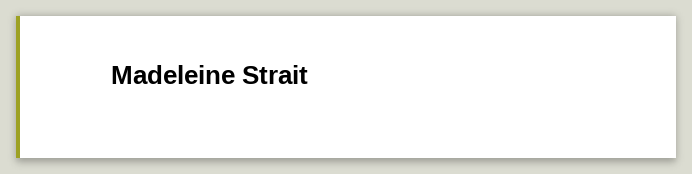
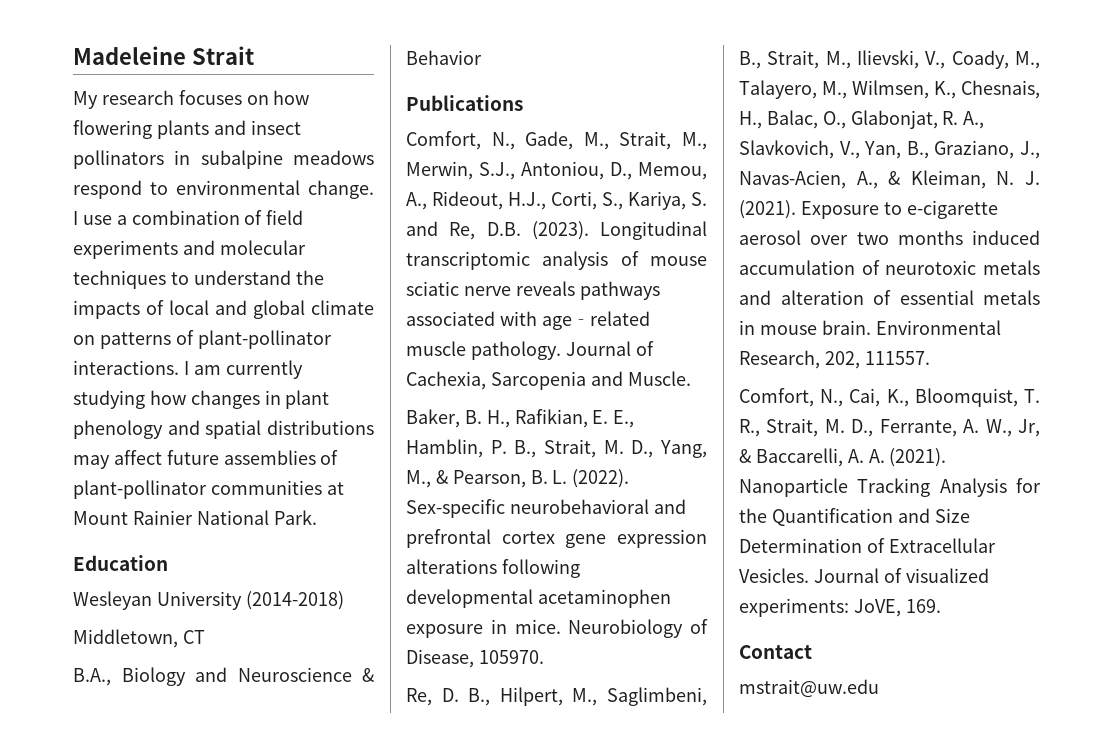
(309, 74) none -> [73,90,310,109] [73,120,301,139] [73,150,374,169] [73,180,374,199] [73,210,304,225] [73,240,306,259] [73,270,324,289] [73,300,374,319] [73,330,332,349] [73,360,303,379] [73,390,330,409] [73,420,374,439] [73,450,339,469] [73,480,344,499] [73,510,317,525] [73,555,168,571] [73,591,344,610] [73,629,205,648] [73,667,374,686] [406,50,482,65] [406,95,523,111] [406,131,707,150] [406,161,707,180] [406,191,707,210] [406,221,707,240] [406,251,707,270] [406,281,660,300] [406,311,650,330] [406,341,654,360] [406,371,691,390] [406,409,635,428] [406,439,708,458] [406,469,630,488] [406,499,686,518] [406,529,707,548] [406,559,580,578] [406,589,671,608] [406,619,708,638] [406,649,544,668] [406,687,707,706] [739,50,1040,69] [739,80,1040,99] [739,110,985,129] [739,140,1040,159] [739,170,1040,189] [739,200,998,219] [739,230,1040,245] [739,260,1040,275] [739,290,1040,305] [739,320,1001,335] [739,350,930,369] [739,388,1040,407] [739,418,1040,437] [739,448,947,467] [739,478,1041,497] [739,508,970,526] [739,538,996,553] [739,568,989,583] [739,598,941,617] [739,645,812,659] [739,679,879,698] // My research focuses on how flowering plants and insect pollinators in subalpine meadows respond to environmental change. I use a combination of field experiments and molecular techniques to understand the impacts of local and global climate on patterns of plant-pollinator interactions. I am currently studying how changes in plant phenology and spatial distributions may affect future assemblies of plant-pollinator communities at Mount Rainier National Park. // Education // Wesleyan University (2014-2018) // Middletown, CT // B.A., Biology and Neuroscience & Behavior // Publications // Comfort, N., Gade, M., Strait, M., Merwin, S.J., Antoniou, D., Memou, A., Rideout, H.J., Corti, S., Kariya, S. and Re, D.B. (2023). Longitudinal transcriptomic analysis of mouse sciatic nerve reveals pathways associated with age‐related muscle pathology. Journal of Cachexia, Sarcopenia and Muscle. // Baker, B. H., Rafikian, E. E., Hamblin, P. B., Strait, M. D., Yang, M., & Pearson, B. L. (2022). Sex-specific neurobehavioral and prefrontal cortex gene expression alterations following developmental acetaminophen exposure in mice. Neurobiology of Disease, 105970. // Re, D. B., Hilpert, M., Saglimbeni, B., Strait, M., Ilievski, V., Coady, M., Talayero, M., Wilmsen, K., Chesnais, H., Balac, O., Glabonjat, R. A., Slavkovich, V., Yan, B., Graziano, J., Navas-Acien, A., & Kleiman, N. J. (2021). Exposure to e-cigarette aerosol over two months induced accumulation of neurotoxic metals and alteration of essential metals in mouse brain. Environmental Research, 202, 111557. // Comfort, N., Cai, K., Bloomquist, T. R., Strait, M. D., Ferrante, A. W., Jr, & Baccarelli, A. A. (2021). Nanoparticle Tracking Analysis for the Quantification and Size Determination of Extracellular Vesicles. Journal of visualized experiments: JoVE, 169. // Contact // mstrait@uw.edu

